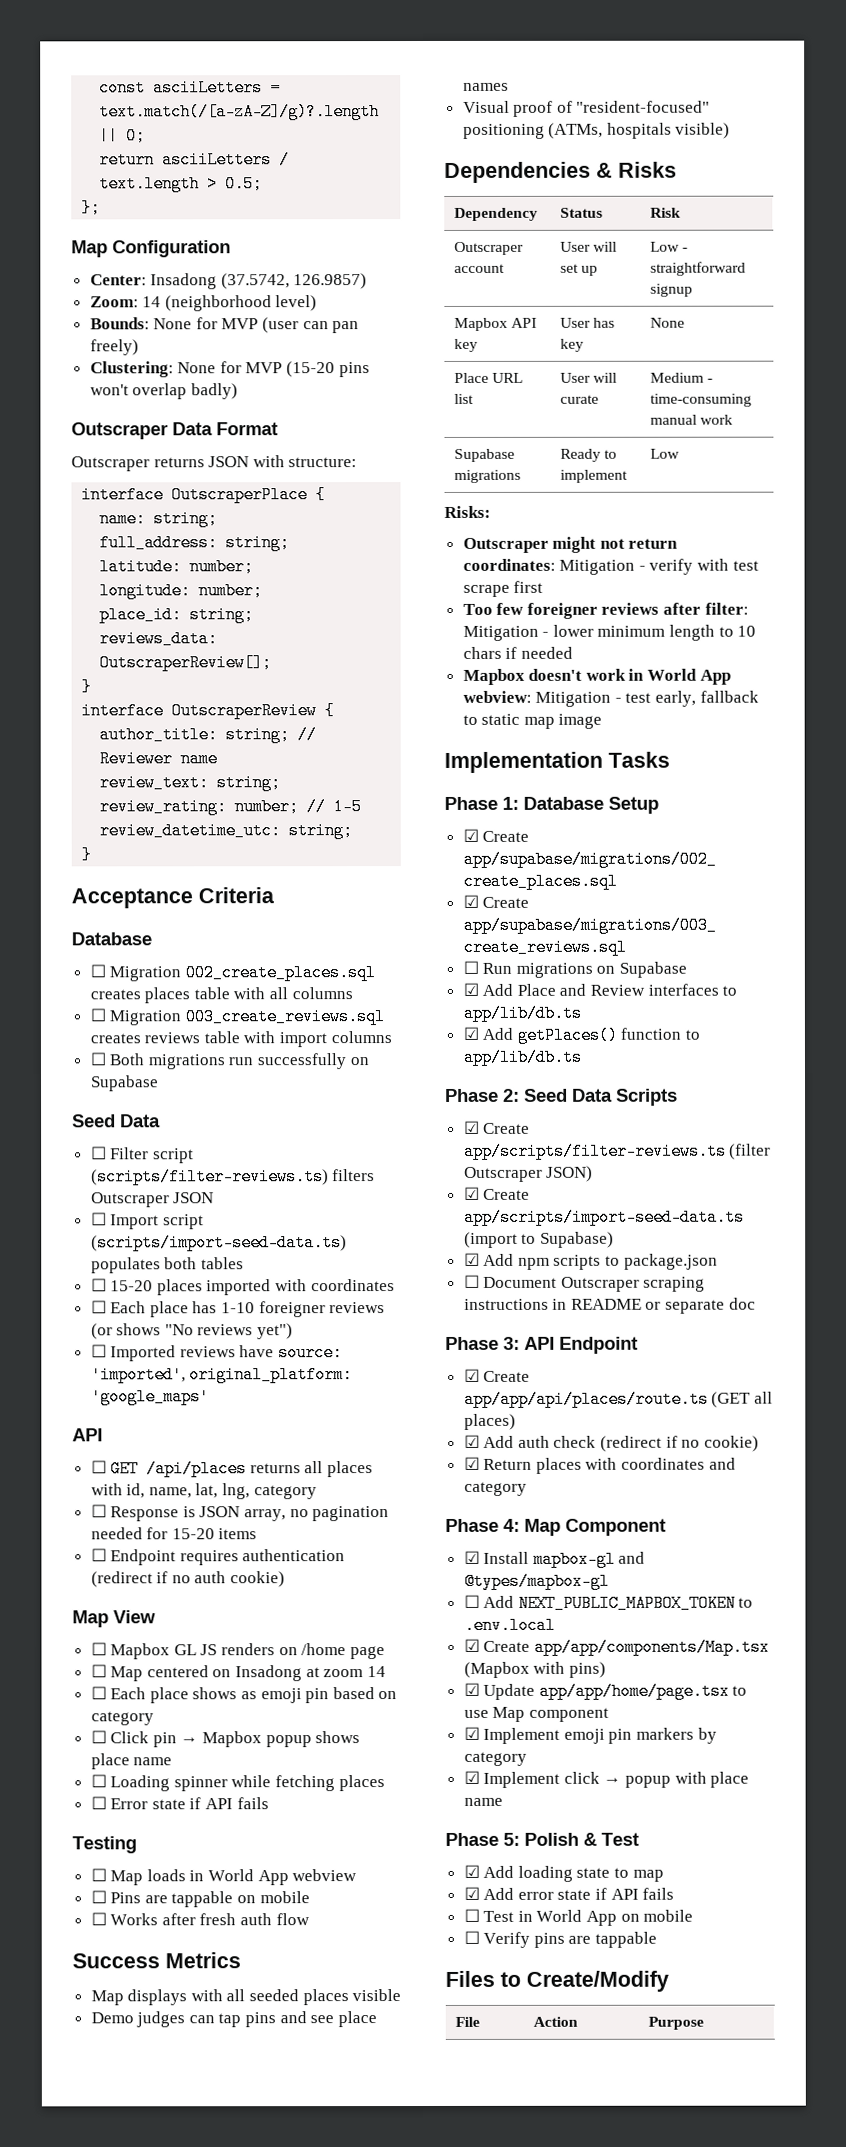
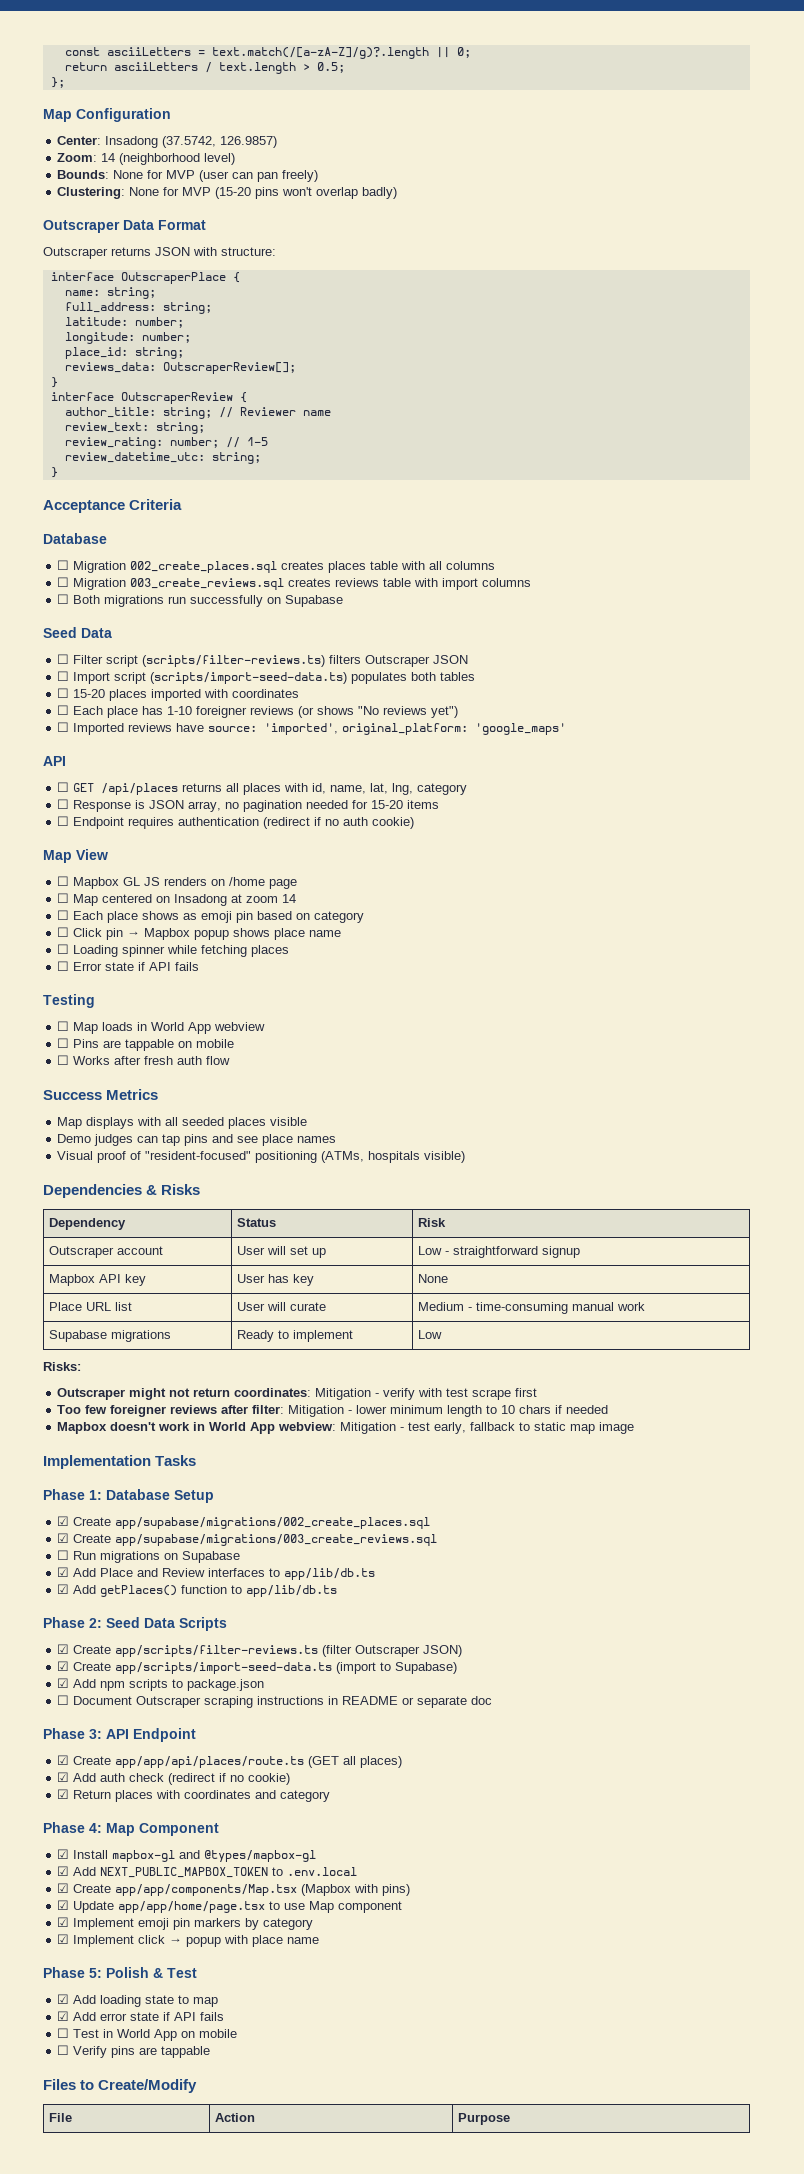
[463,1594,480,1608] ☐ -> [57,1866,70,1876] ☑

